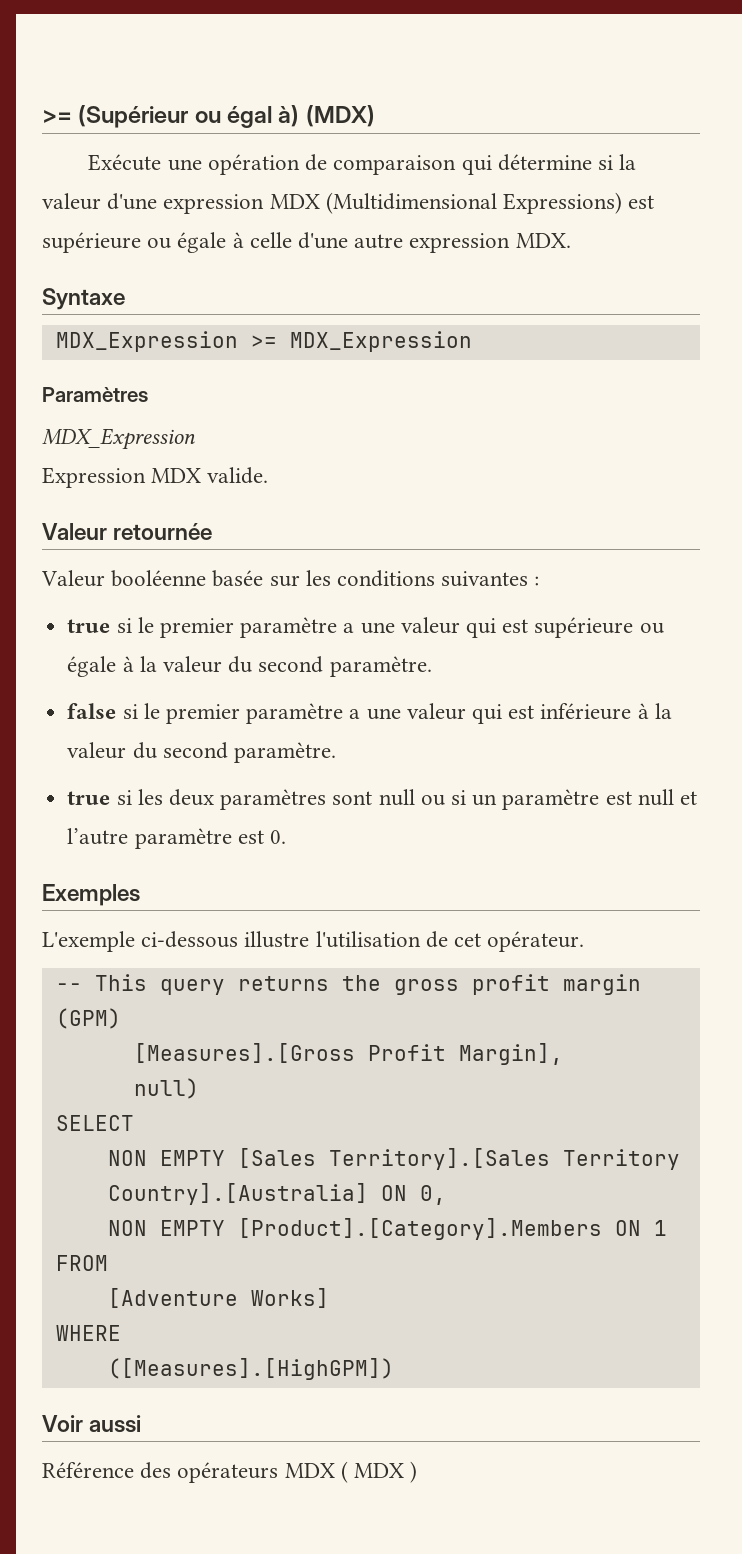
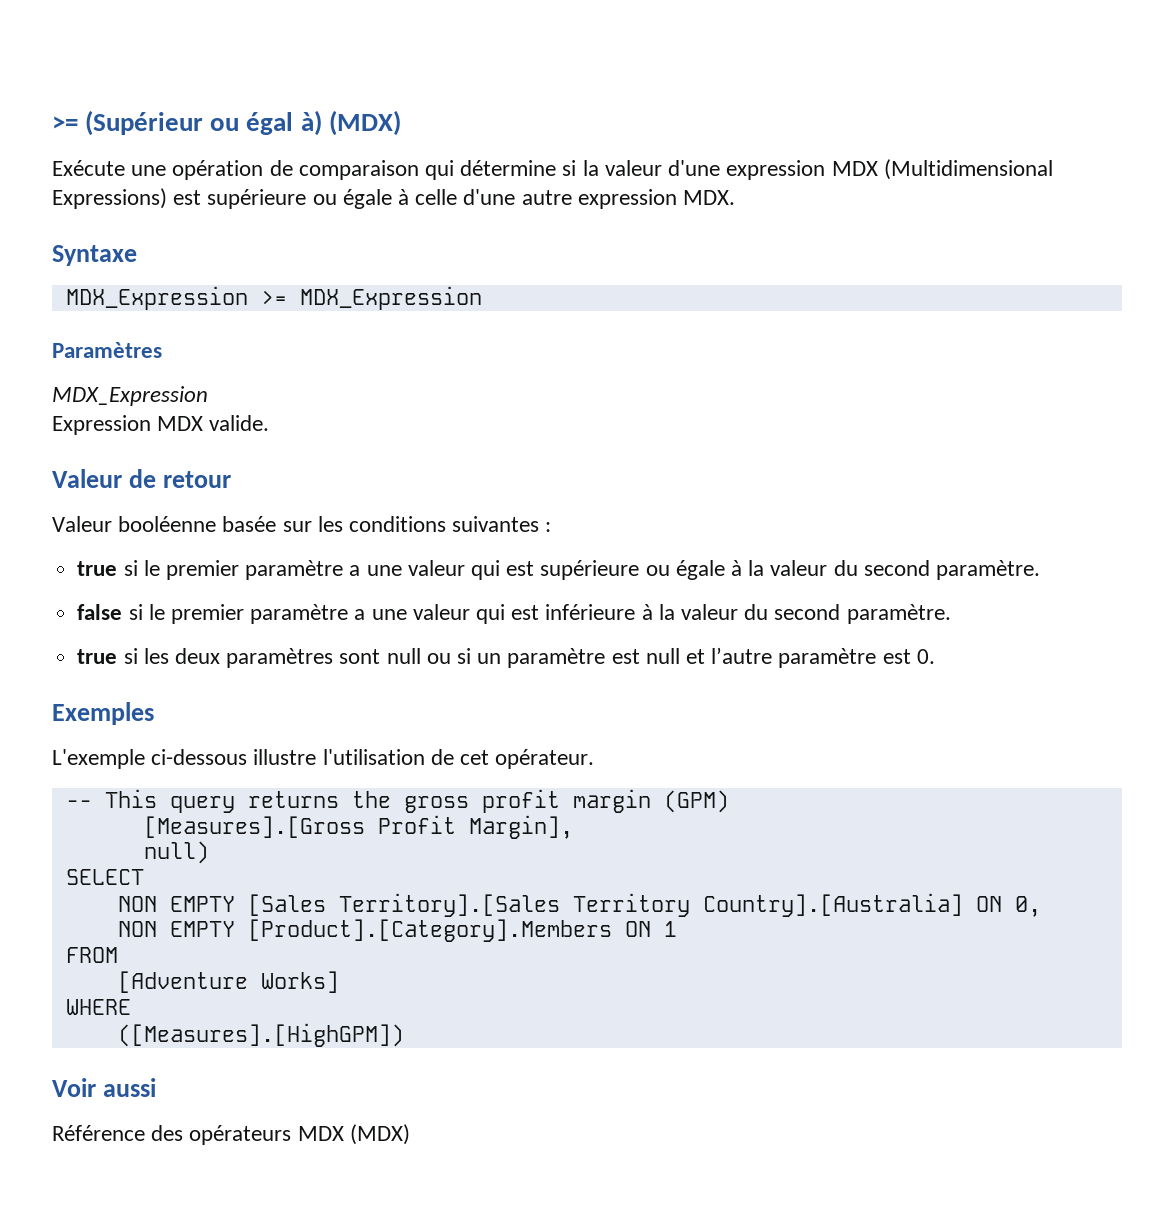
[113,523,213,540] retournée -> [128,469,231,488] de retour
[340,1461,418,1483] ( MDX ) -> [349,1124,410,1145] (MDX)

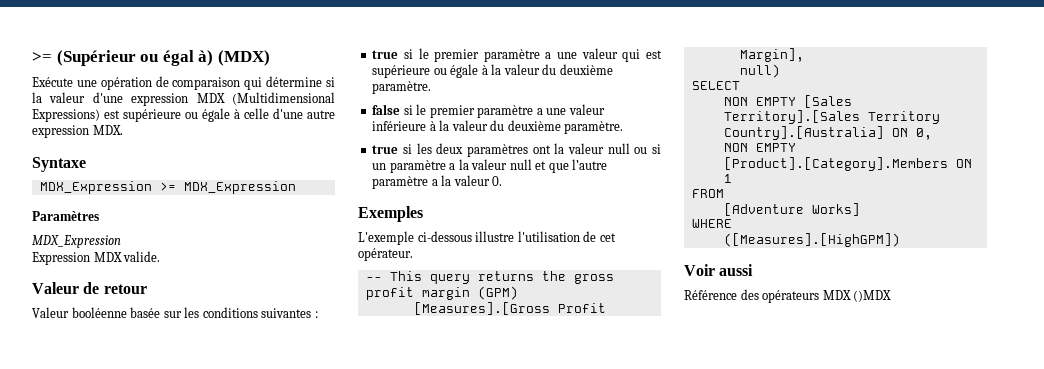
[863,560,930,576] second -> [559,64,613,75] deuxième
[475,604,540,624] qui est -> (605, 109) none
[774,604,841,620] second -> [507,120,561,131] deuxième
[339,649,381,664] sont -> [532,143,604,154] ont la valeur
[611,649,640,664] est -> [449,159,508,170] a la valeur
(706, 656) none -> [548,163,569,173] que
[882,649,911,664] est -> [431,175,490,186] a la valeur
[349,1124,410,1145] (MDX) -> [853,290,892,302] ()MDX

